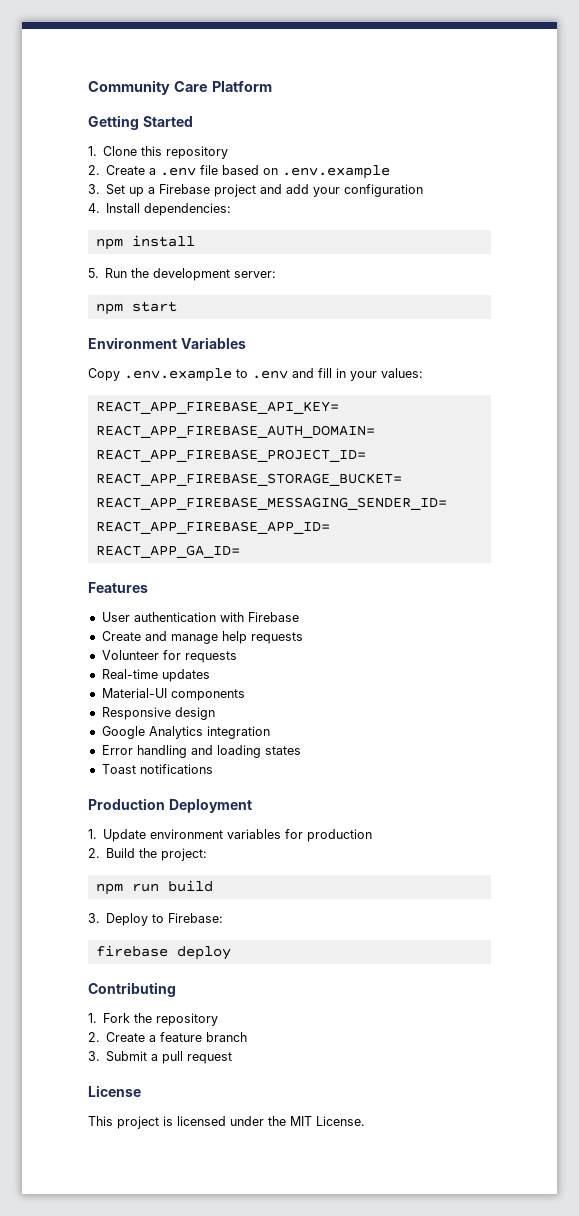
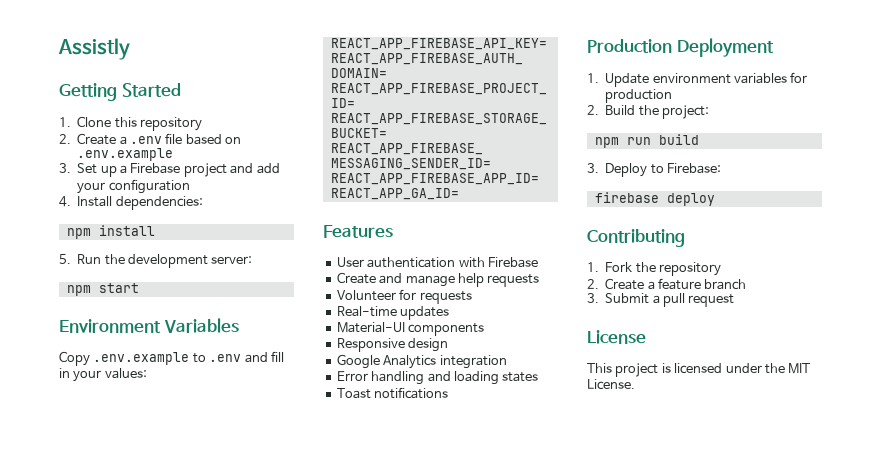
[88,80,272,95] Community Care Platform -> [58,38,130,60] Assistly

